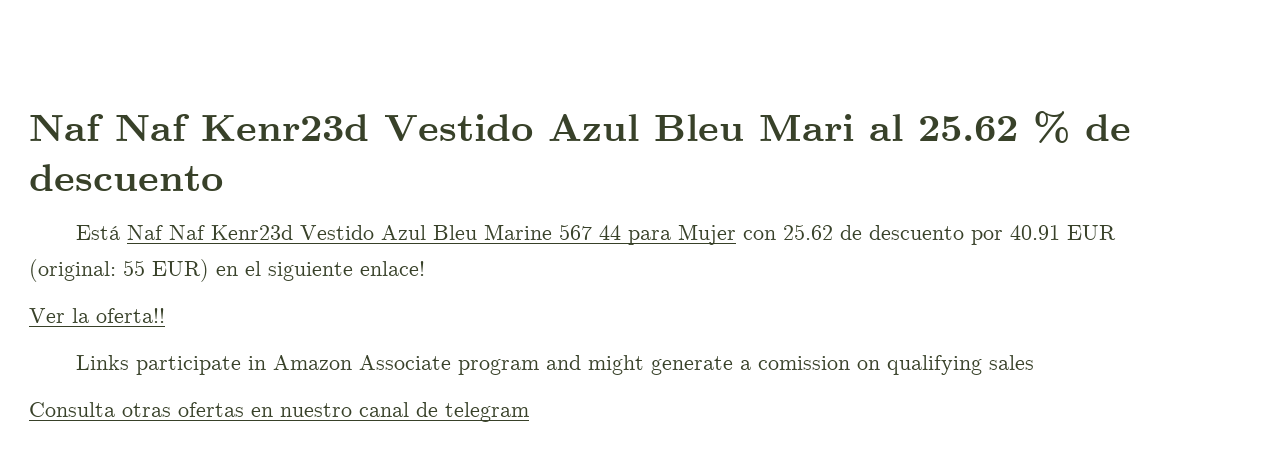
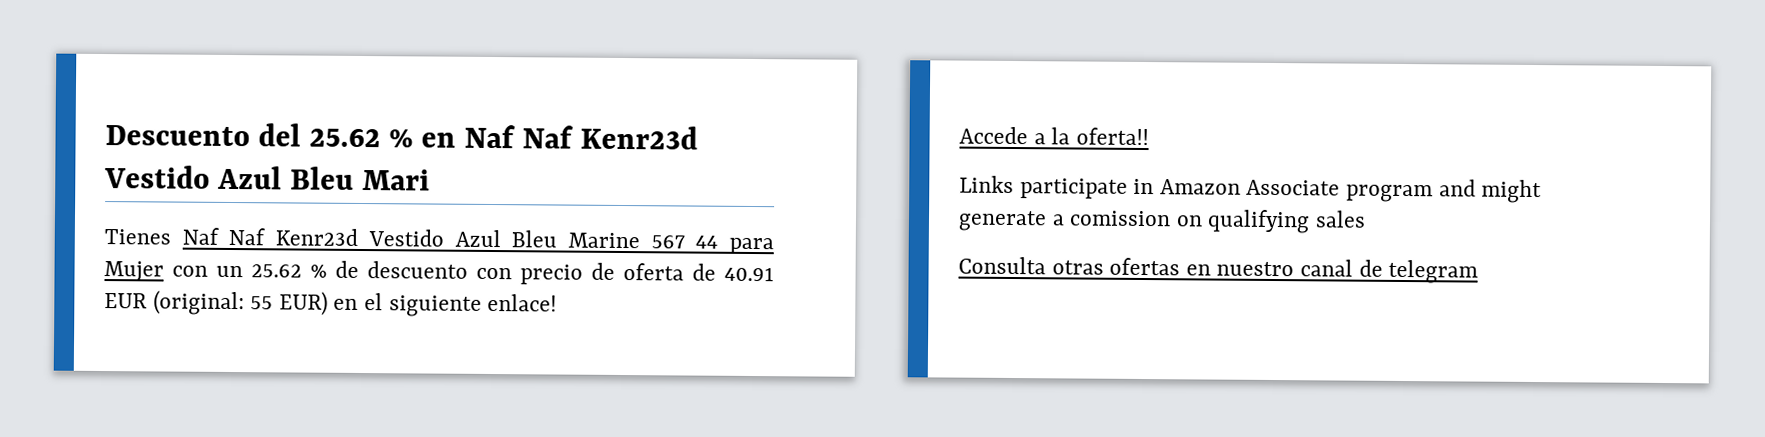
(29, 127) none -> [105,123,457,148] Descuento del 25.62 % en
[869,111,1131,143] [29,164,223,191] [76,225,121,240] al 25.62 % de descuento // Está -> [104,229,171,245] // Tienes
[783,224,1004,245] 25.62 de descuento por -> [216,260,716,285] un 25.62 % de descuento con precio de oferta de
[29,308,65,323] Ver -> [959,126,1046,145] Accede a

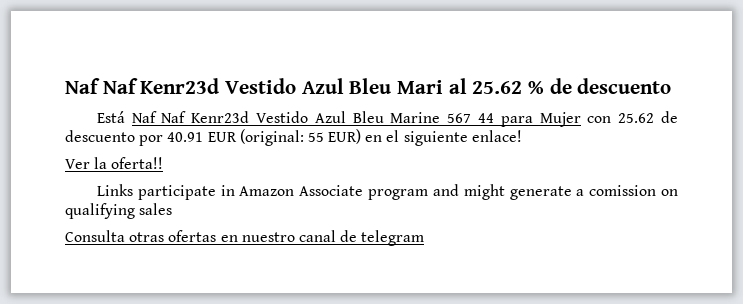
[105,123,457,148] Descuento del 25.62 % en -> (65, 86) none
[104,229,171,245] // Tienes -> [448,78,672,94] [96,111,125,123] al 25.62 % de descuento // Está
[216,260,716,285] un 25.62 % de descuento con precio de oferta de -> [618,111,678,123] [65,130,164,146] 25.62 de descuento por
[959,126,1046,145] Accede a -> [65,159,90,169] Ver

